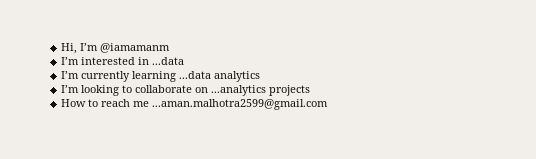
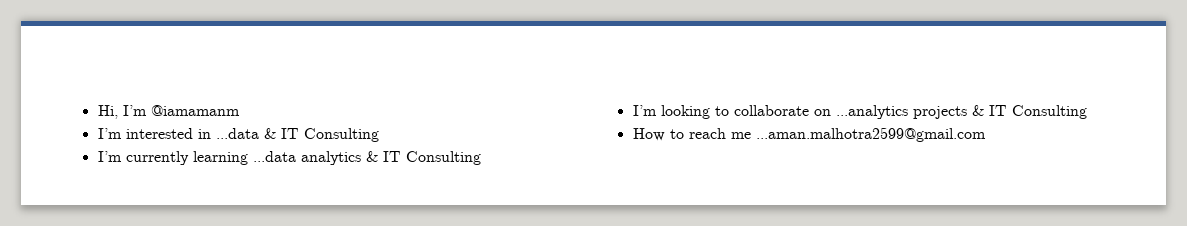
(185, 61) none -> [263,128,379,142] & IT Consulting
(261, 76) none -> [365,151,481,165] & IT Consulting
(311, 90) none -> [971,105,1087,119] & IT Consulting

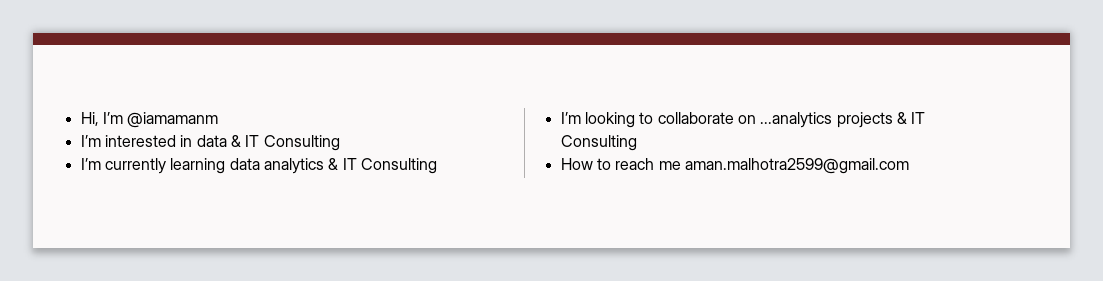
[215,128,259,139] ...data -> [196,135,227,147] data
[252,151,296,162] ...data -> [229,158,260,170] data
[755,127,986,142] ...aman.malhotra2599@gmail.com -> [684,158,909,174] aman.malhotra2599@gmail.com

